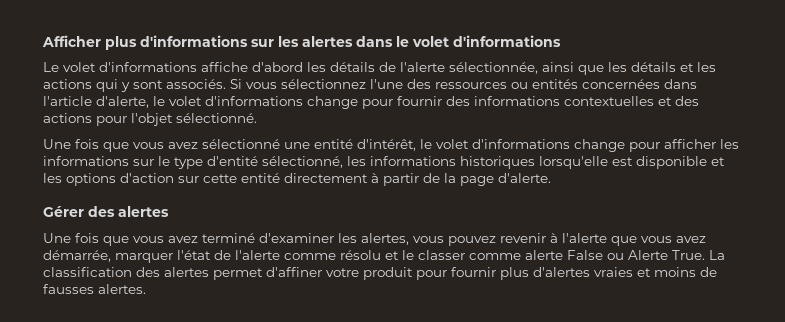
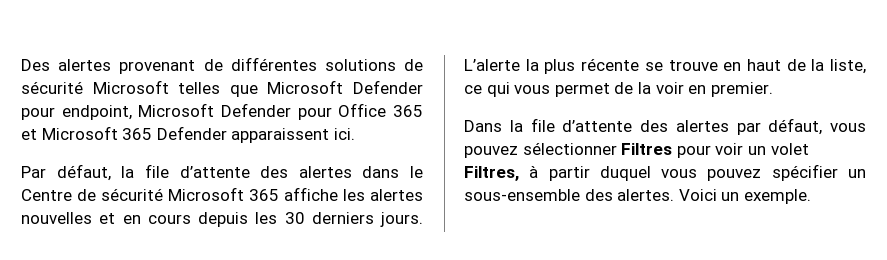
[42,35,561,50] [43,62,716,75] [43,79,697,92] [43,96,699,109] [43,113,257,126] [43,139,739,152] [43,156,725,169] [43,173,551,186] [43,206,169,217] [43,233,706,246] [43,250,725,263] [43,267,717,280] [43,284,146,294] Afficher plus d'informations sur les alertes dans le volet d'informations // Le volet d'informations affiche d'abord les détails de l'alerte sélectionnée, ainsi que les détails et les actions qui y sont associés. Si vous sélectionnez l'une des ressources ou entités concernées dans l'article d'alerte, le volet d'informations change pour fournir des informations contextuelles et des actions pour l'objet sélectionné. // Une fois que vous avez sélectionné une entité d'intérêt, le volet d'informations change pour afficher les informations sur le type d'entité sélectionné, les informations historiques lorsqu'elle est disponible et les options d'action sur cette entité directement à partir de la page d'alerte. // Gérer des alertes // Une fois que vous avez terminé d'examiner les alertes, vous pouvez revenir à l'alerte que vous avez démarrée, marquer l'état de l'alerte comme résolu et le classer comme alerte False ou Alerte True. La classification des alertes permet d'affiner votre produit pour fournir plus d'alertes vraies et moins de fausses alertes. -> [21,57,423,74] [21,80,423,97] [21,103,424,120] [21,126,355,143] [21,164,423,181] [21,187,423,201] [21,212,423,227] [464,58,866,74] [464,82,773,97] [464,118,866,135] [464,142,809,158] [464,164,866,181] [464,189,811,204] Des alertes provenant de différentes solutions de sécurité Microsoft telles que Microsoft Defender pour endpoint, Microsoft Defender pour Office 365 et Microsoft 365 Defender apparaissent ici. // Par défaut, la file d’attente des alertes dans le Centre de sécurité Microsoft 365 affiche les alertes nouvelles et en cours depuis les 30 derniers jours. L’alerte la plus récente se trouve en haut de la liste, ce qui vous permet de la voir en premier. // Dans la file d’attente des alertes par défaut, vous pouvez sélectionner Filtres pour voir un volet Filtres, à partir duquel vous pouvez spécifier un sous-ensemble des alertes. Voici un exemple.

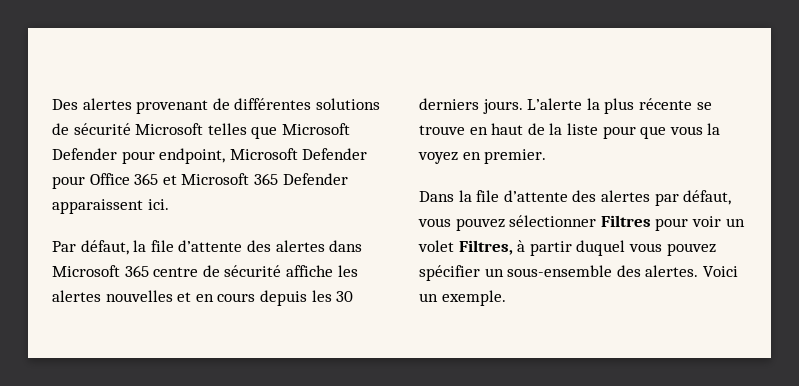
[410,166,423,178] [21,187,279,201] le Centre de sécurité Microsoft 365 -> [52,265,282,277] Microsoft 365 centre de sécurité
[830,59,866,74] [464,82,684,97] liste, ce qui vous permet de la voir -> [566,123,721,139] [418,152,458,164] liste pour que vous la voyez

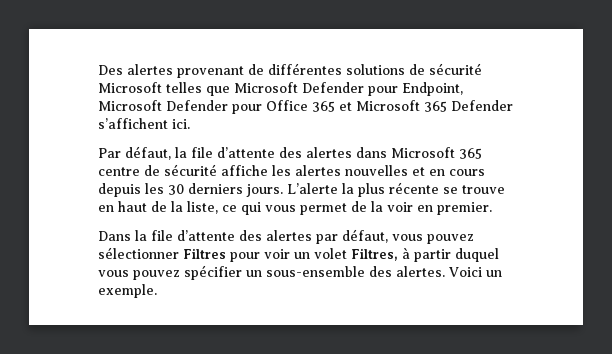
[159,148,226,164] endpoint, -> [402,82,463,96] Endpoint,
[52,199,143,214] apparaissent -> [98,118,168,129] s’affichent
[566,123,721,139] [418,152,458,164] liste pour que vous la voyez -> [187,201,413,215] liste, ce qui vous permet de la voir

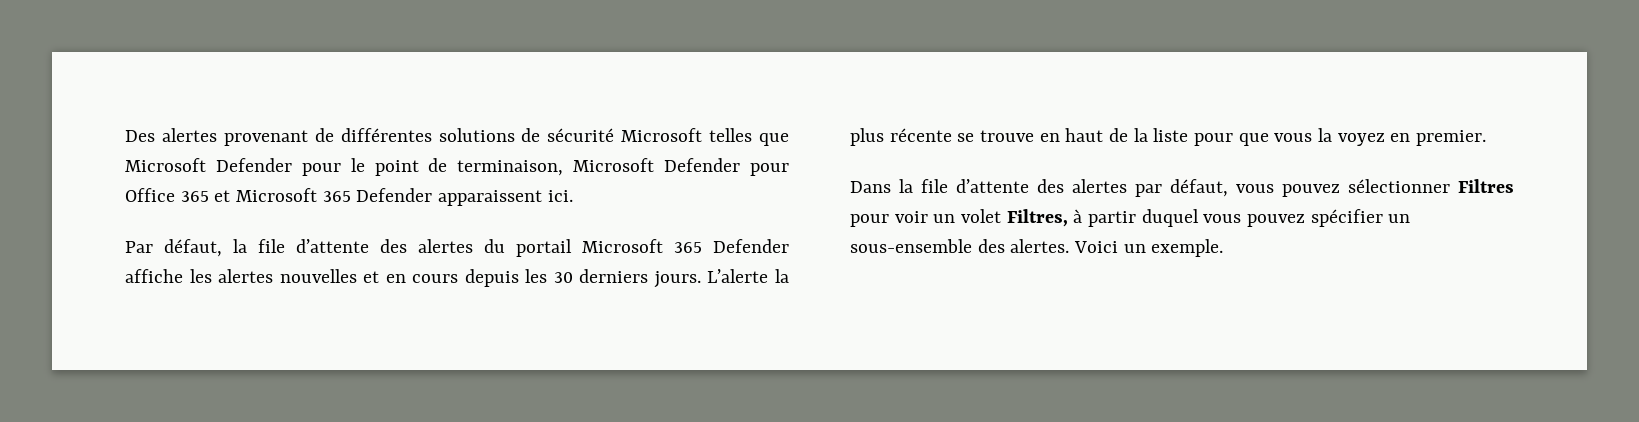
[402,82,463,96] Endpoint, -> [350,158,564,176] le point de terminaison,
[98,118,168,129] s’affichent -> [438,190,543,206] apparaissent
[356,147,482,159] [98,164,217,176] dans Microsoft 365 centre de sécurité -> [484,239,789,257] du portail Microsoft 365 Defender
[187,201,413,215] liste, ce qui vous permet de la voir -> [1153,128,1385,146] liste pour que vous la voyez

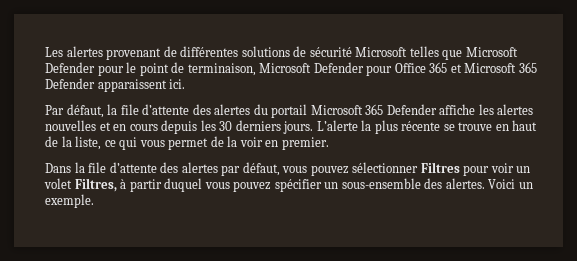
[125,130,155,142] Des -> [45,47,63,57] Les
[1153,128,1385,146] liste pour que vous la voyez -> [75,136,263,150] liste, ce qui vous permet de la voir

